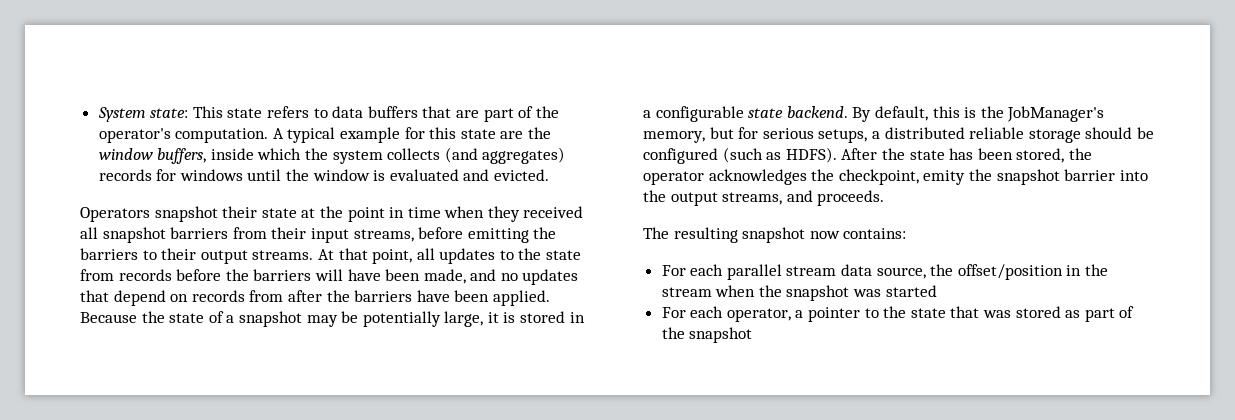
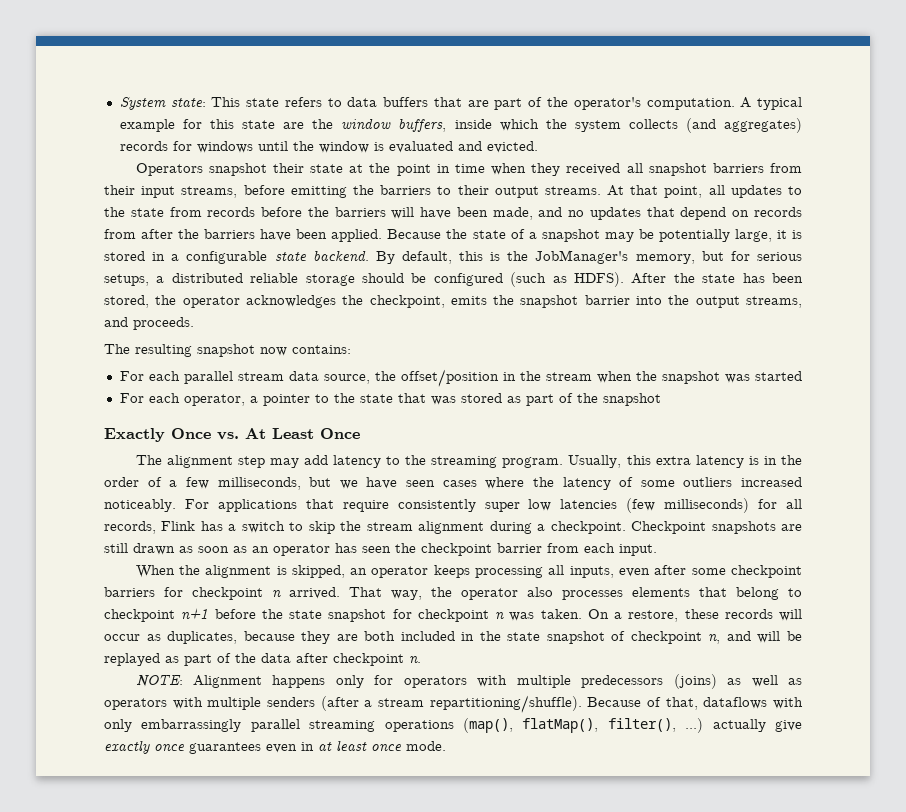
[923,170,966,185] emity -> [450,296,487,305] emits
(753, 335) none -> [104,428,360,442] [135,455,802,468] [104,477,802,490] [104,498,802,513] [104,521,802,534] [104,543,657,556] [135,565,803,578] [104,587,802,600] [104,608,802,622] [104,631,802,644] [104,653,421,666] [135,674,803,689] [104,695,803,713] [104,718,802,733] [104,740,446,754] // Exactly Once vs. At Least Once // The alignment step may add latency to the streaming program. Usually, this extra latency is in the order of a few milliseconds, but we have seen cases where the latency of some outliers increased noticeably. For applications that require consistently super low latencies (few milliseconds) for all records, Flink has a switch to skip the stream alignment during a checkpoint. Checkpoint snapshots are still drawn as soon as an operator has seen the checkpoint barrier from each input. // When the alignment is skipped, an operator keeps processing all inputs, even after some checkpoint barriers for checkpoint n arrived. That way, the operator also processes elements that belong to checkpoint n+1 before the state snapshot for checkpoint n was taken. On a restore, these records will occur as duplicates, because they are both included in the state snapshot of checkpoint n, and will be replayed as part of the data after checkpoint n. // NOTE: Alignment happens only for operators with multiple predecessors (joins) as well as operators with multiple senders (after a stream repartitioning/shuffle). Because of that, dataflows with only embarrassingly parallel streaming operations (map(), flatMap(), filter(), ...) actually give exactly once guarantees even in at least once mode.

